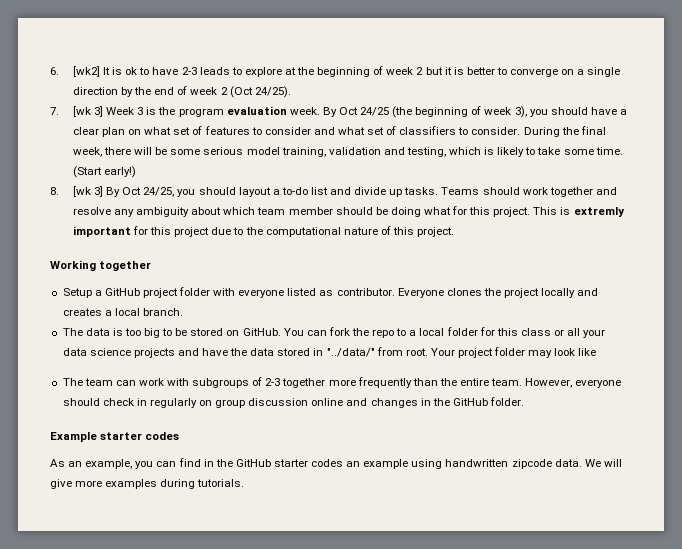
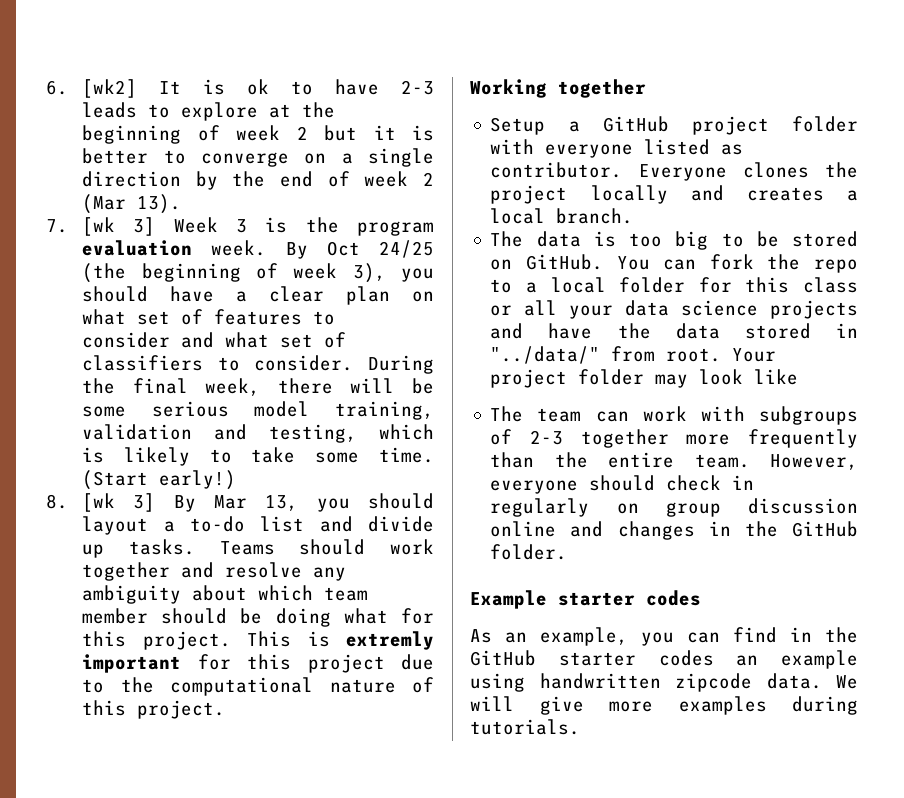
[229,86,291,98] (Oct 24/25). -> [82,194,182,214] (Mar 13).
[122,187,175,197] Oct 24/25, -> [214,495,299,511] Mar 13,

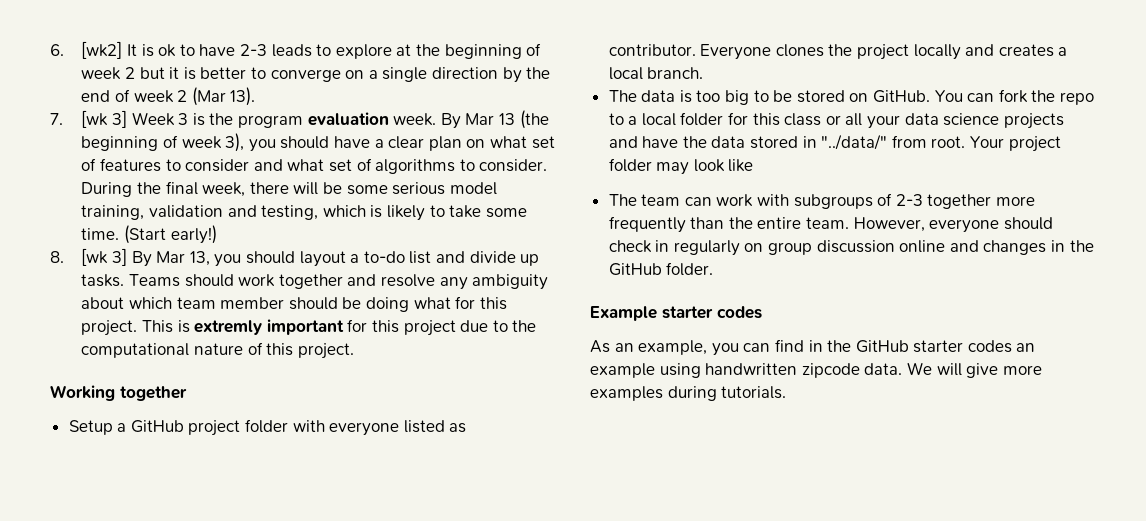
[326,240,434,258] Oct 24/25 -> [465,113,515,125] Mar 13
[82,355,204,371] classifiers -> [375,159,456,174] algorithms

